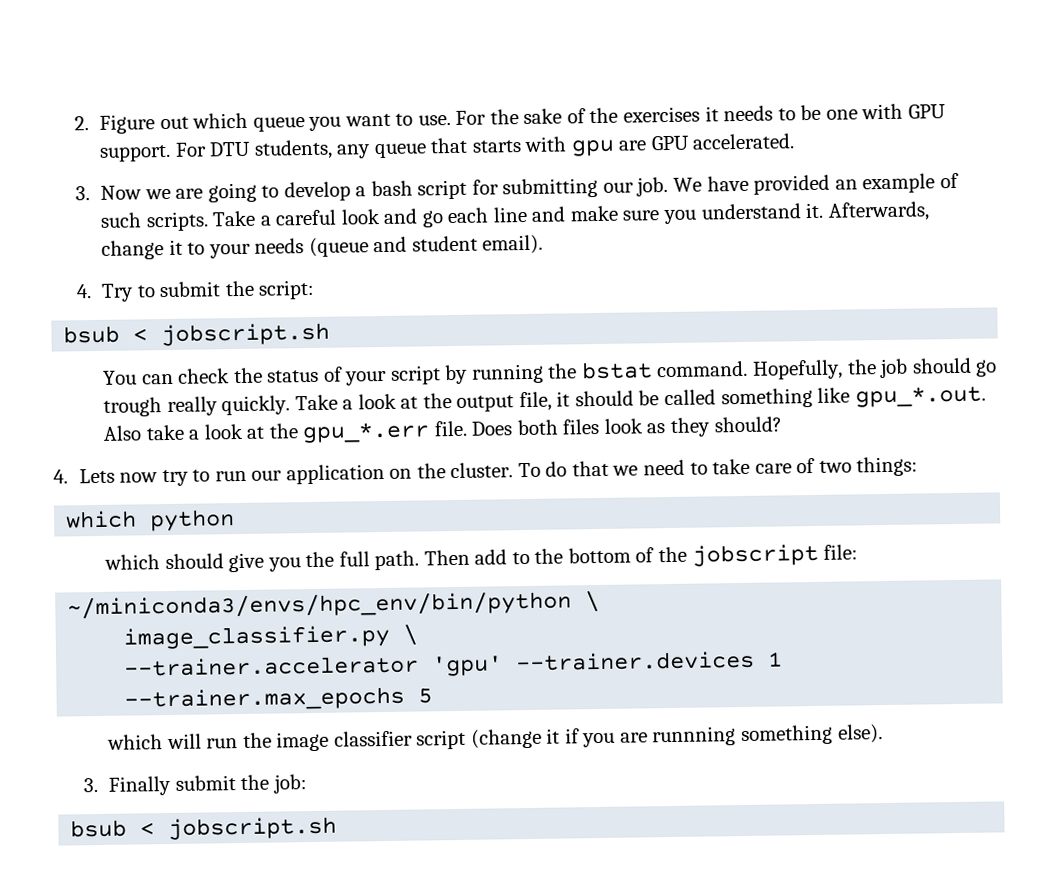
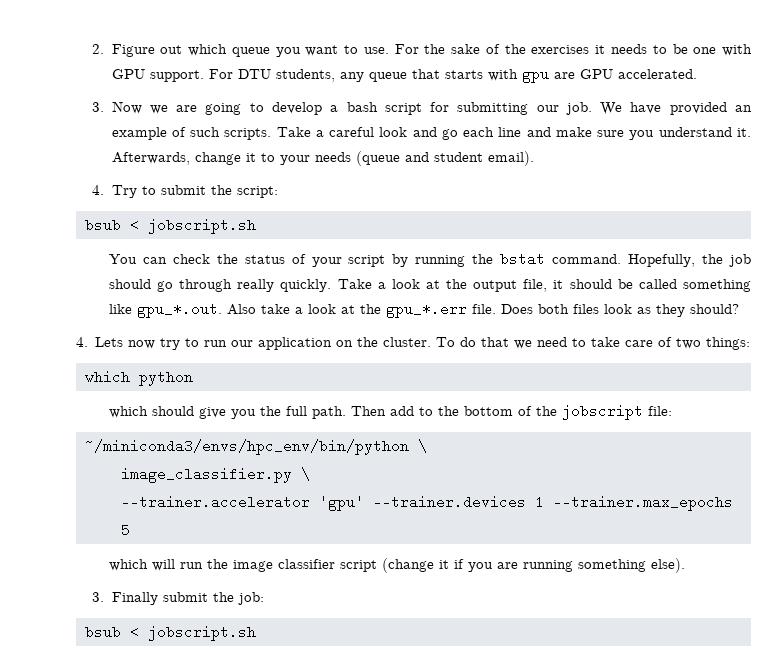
[103,397,163,417] trough -> [179,279,233,292] through
[652,726,737,747] runnning -> [522,560,573,572] running

